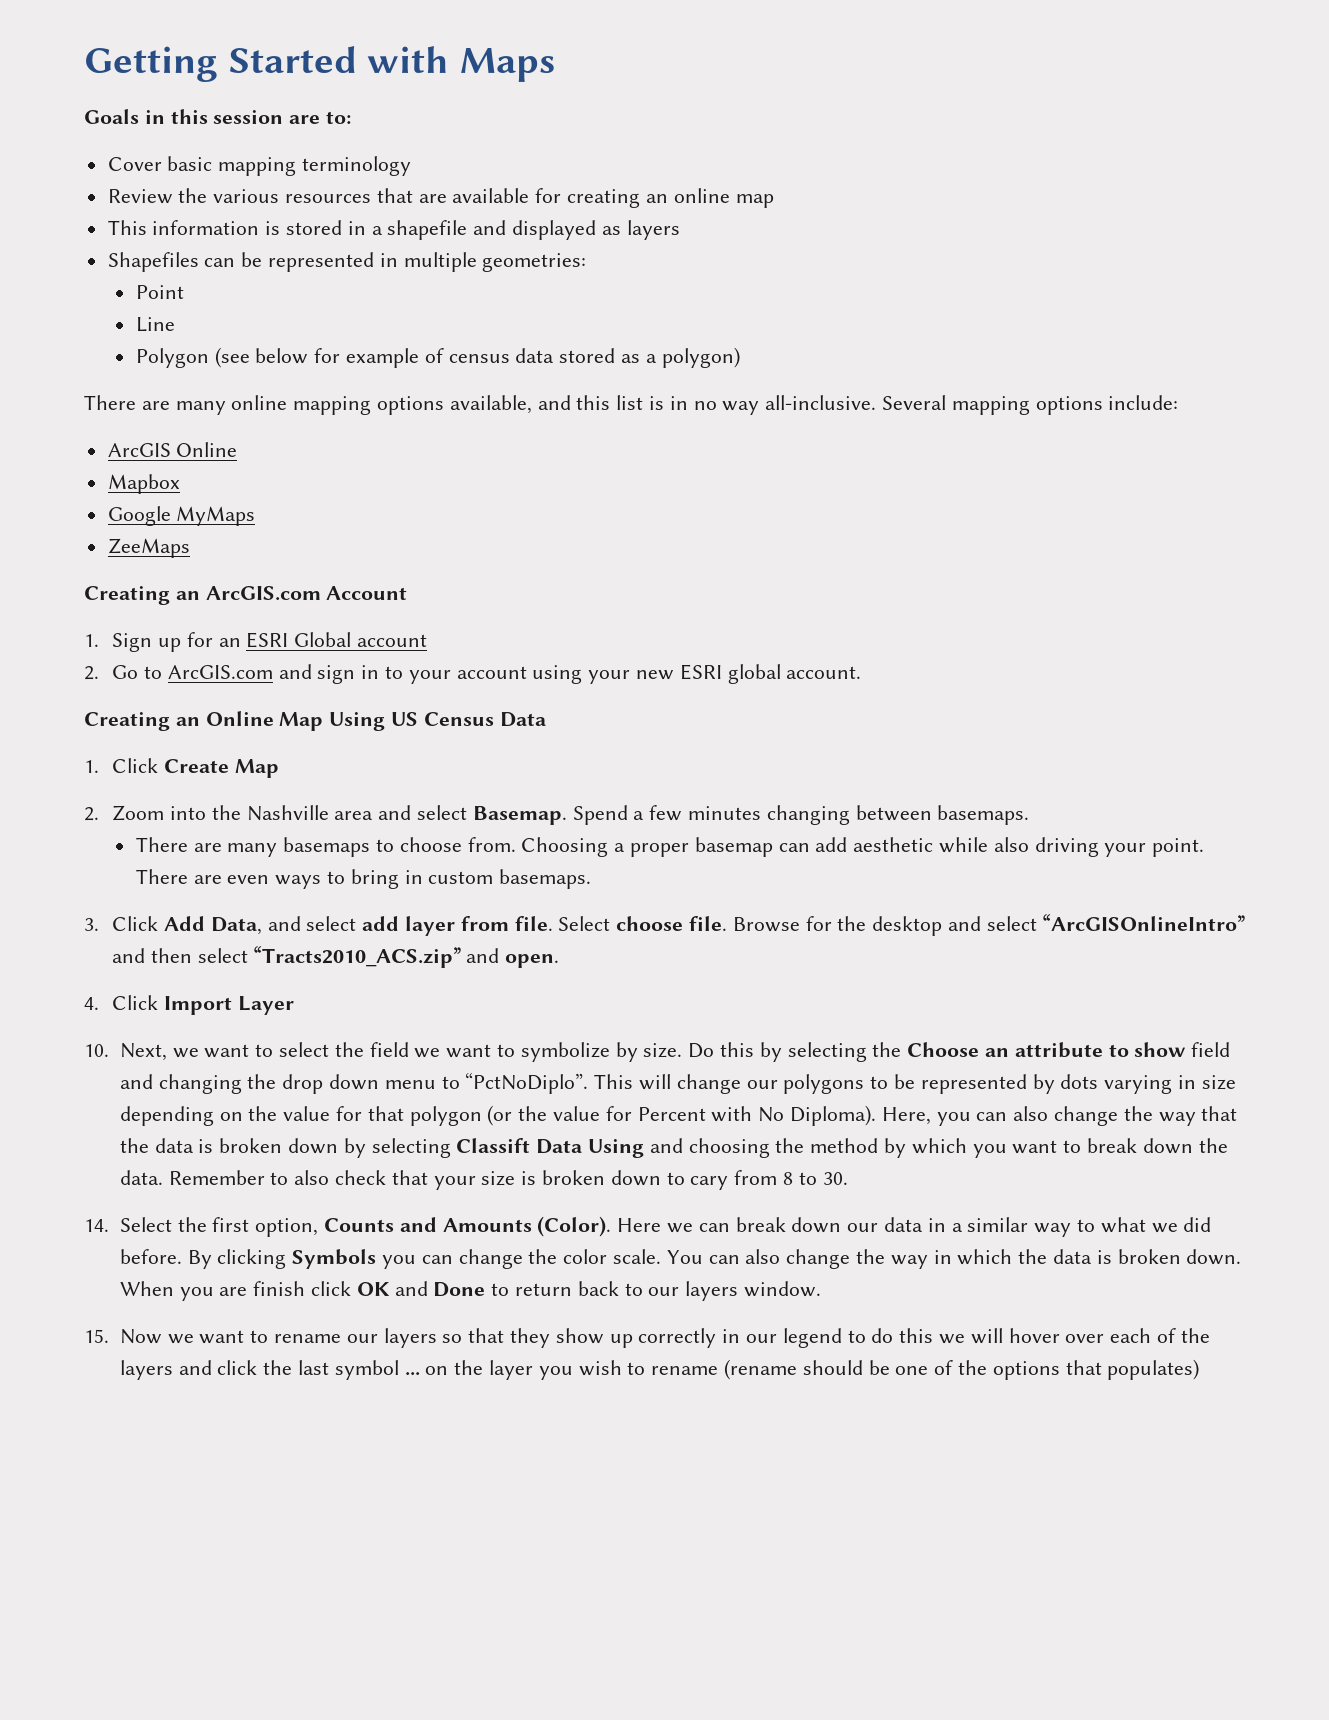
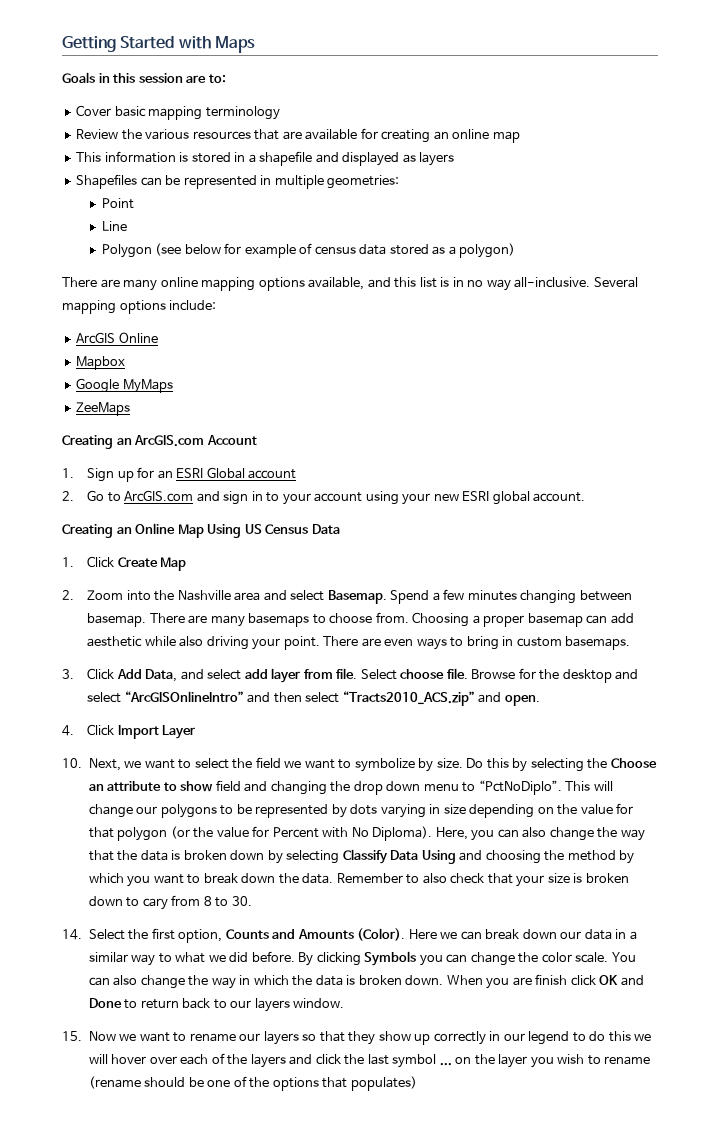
[937,805,1030,825] basemaps. // -> [87,613,147,627] basemap.
[456,1138,531,1153] Classift -> [342,849,388,864] Classify

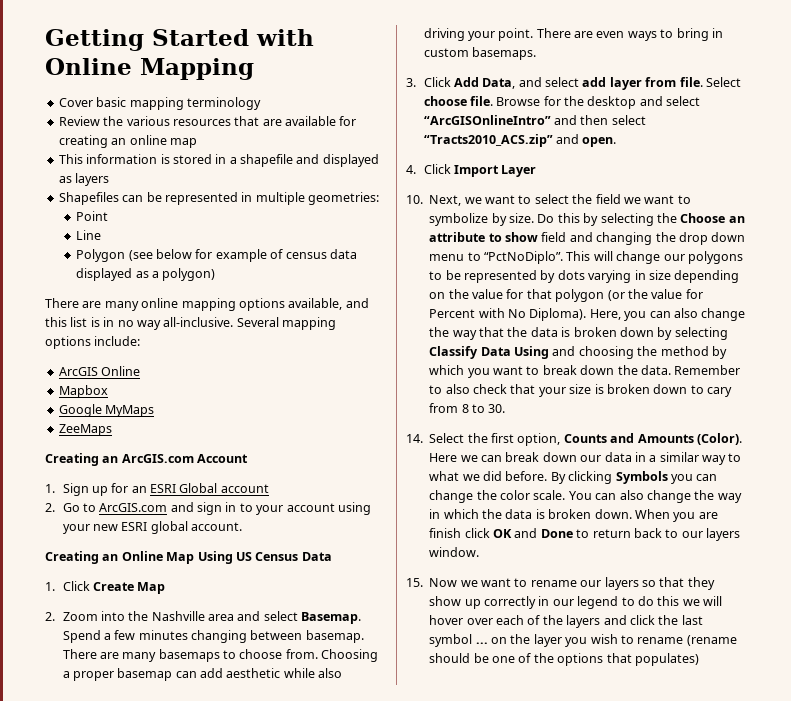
[214,36,255,53] [62,72,226,83] Maps // Goals in this session are to: -> [45,58,254,80] Online Mapping
[389,244,429,255] stored -> [76,268,133,281] displayed

